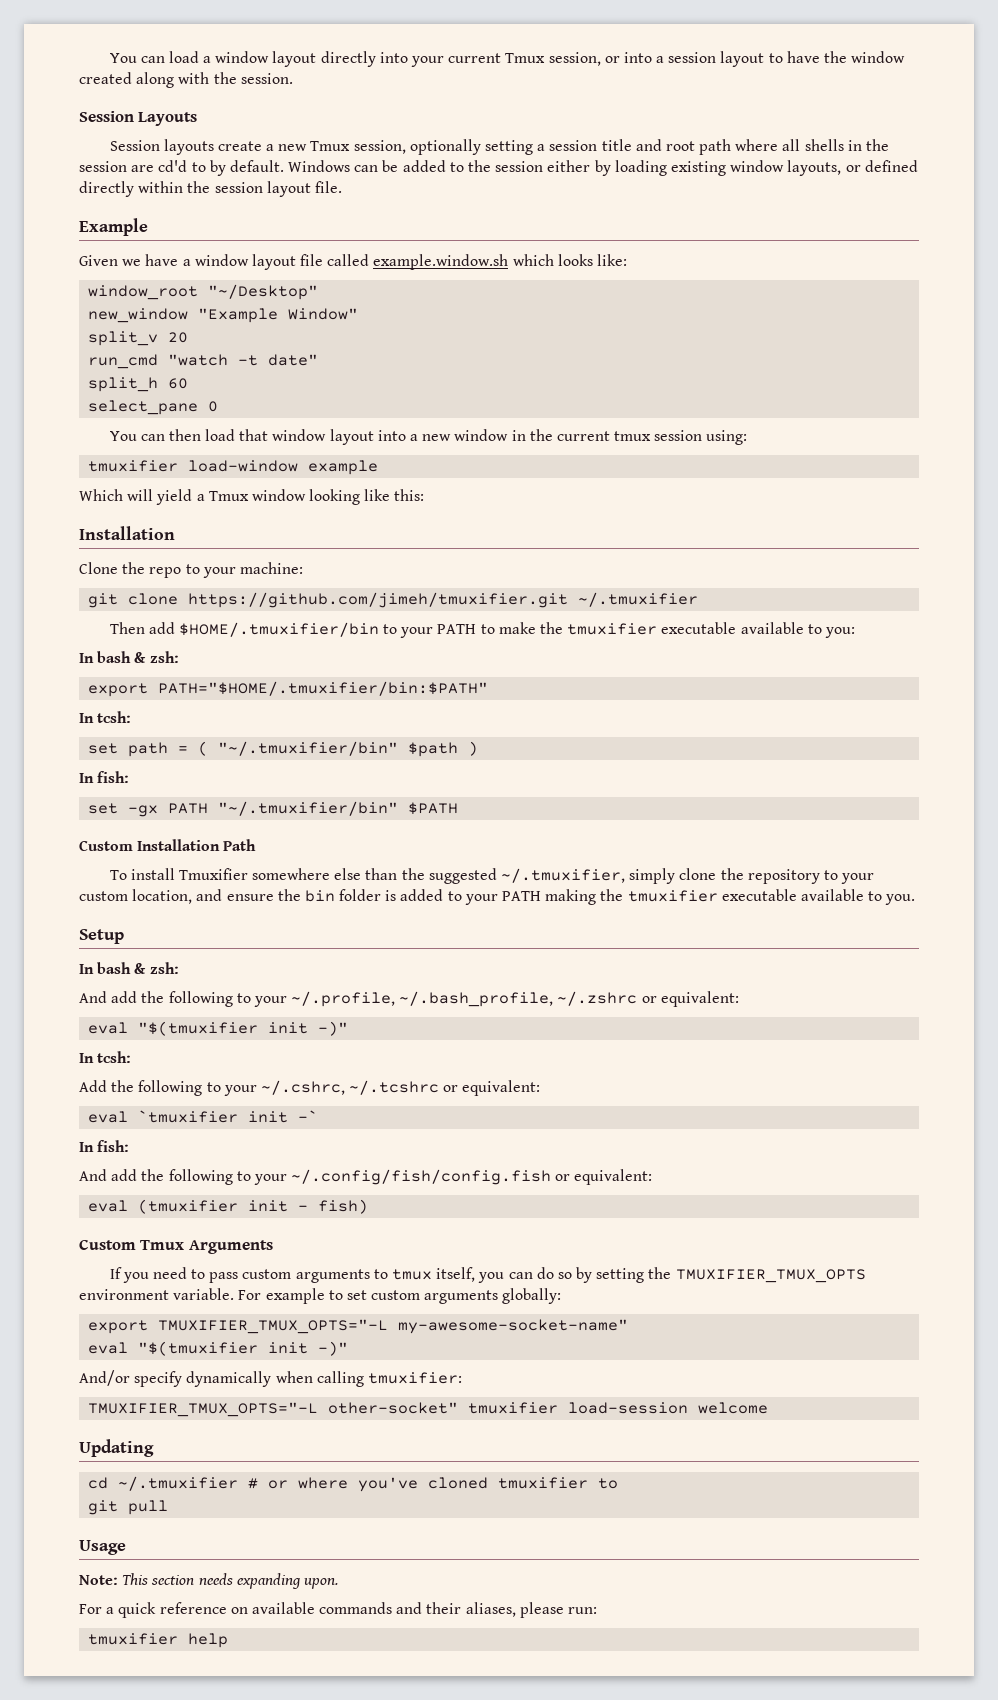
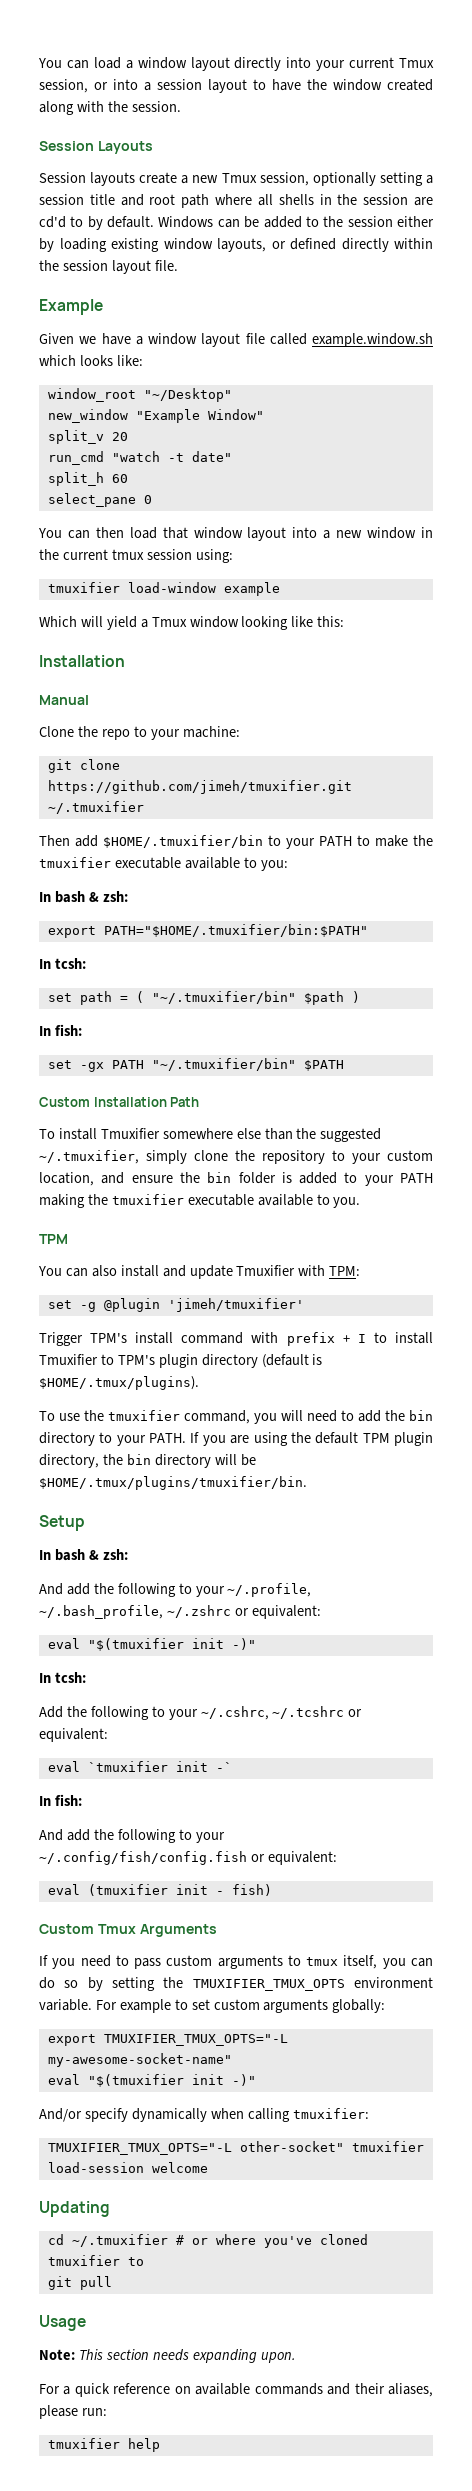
(175, 533) none -> [39,695,89,705] // Manual
(916, 899) none -> [39,1234,68,1244] [38,1265,361,1279] [47,1298,304,1312] [39,1332,433,1346] [39,1354,323,1368] [39,1376,199,1390] [39,1410,433,1424] [39,1432,434,1446] [39,1454,256,1468] [39,1476,307,1490] // TPM // You can also install and update Tmuxifier with TPM: // set -g @plugin 'jimeh/tmuxifier' // Trigger TPM's install command with prefix + I to install Tmuxifier to TPM's plugin directory (default is $HOME/.tmux/plugins). // To use the tmuxifier command, you will need to add the bin directory to your PATH. If you are using the default TPM plugin directory, the bin directory will be $HOME/.tmux/plugins/tmuxifier/bin.

